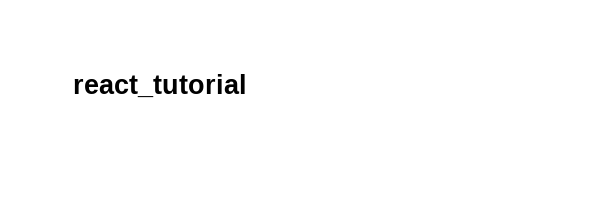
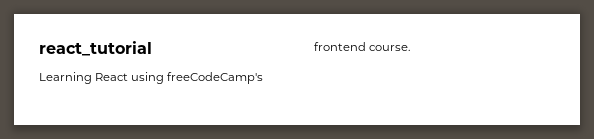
(247, 86) none -> [39,72,264,84] [314,42,411,51] // Learning React using freeCodeCamp's frontend course.

